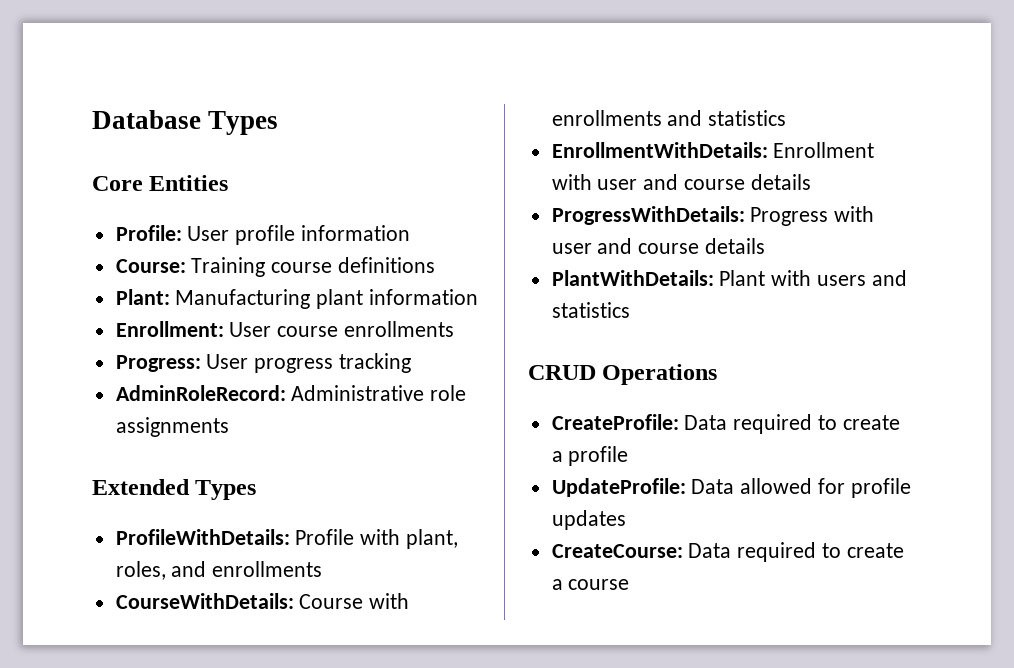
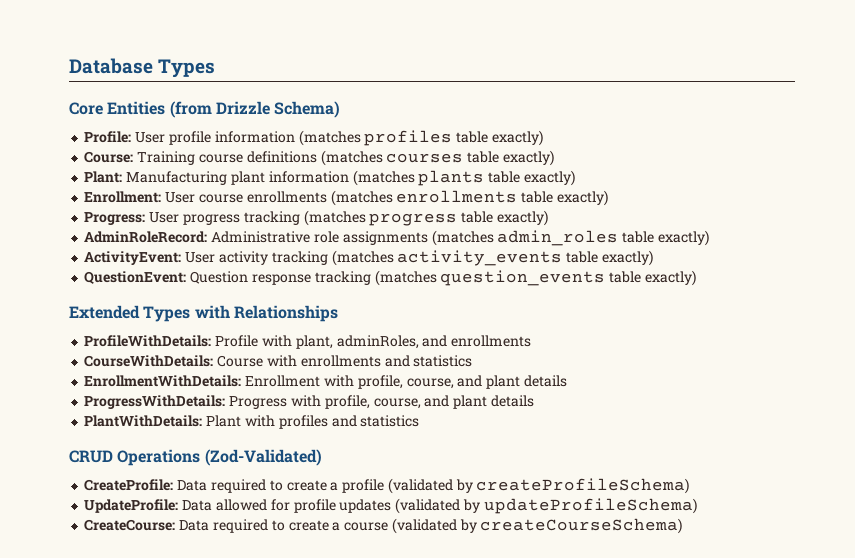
(229, 183) none -> [169,101,341,118] (from Drizzle Schema)
(411, 233) none -> [298,130,543,146] (matches profiles table exactly)
(436, 265) none -> [320,150,554,166] (matches courses table exactly)
(479, 297) none -> [352,170,575,186] (matches plants table exactly)
(455, 329) none -> [330,190,608,206] (matches enrollments table exactly)
(412, 363) none -> [303,210,548,226] (matches progress table exactly)
(229, 427) none -> [431,230,709,246] [84,250,653,266] [84,270,696,286] (matches admin_roles table exactly) // ActivityEvent: User activity tracking (matches activity_events table exactly) // QuestionEvent: Question response tracking (matches question_events table exactly)
(257, 490) none -> [194,305,338,322] with Relationships
[115,561,166,580] roles, -> [336,335,419,349] adminRoles,
[597,174,746,190] user and course -> [357,375,521,389] profile, course, and plant
[551,238,700,254] user and course -> [324,395,488,409] profile, course, and plant
[817,275,867,286] users -> [278,415,328,429] profiles
(718, 374) none -> [204,449,322,466] (Zod-Validated)
(629, 456) none -> [387,478,690,494] (validated by createProfileSchema)
(626, 520) none -> [395,498,697,514] (validated by updateProfileSchema)
(630, 584) none -> [391,518,683,534] (validated by createCourseSchema)

